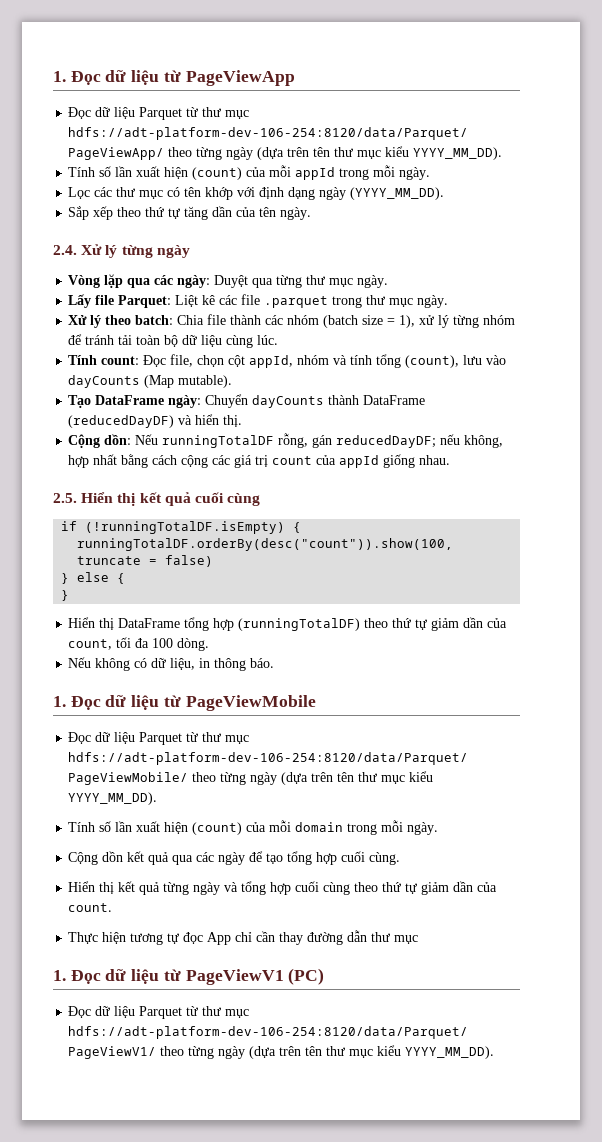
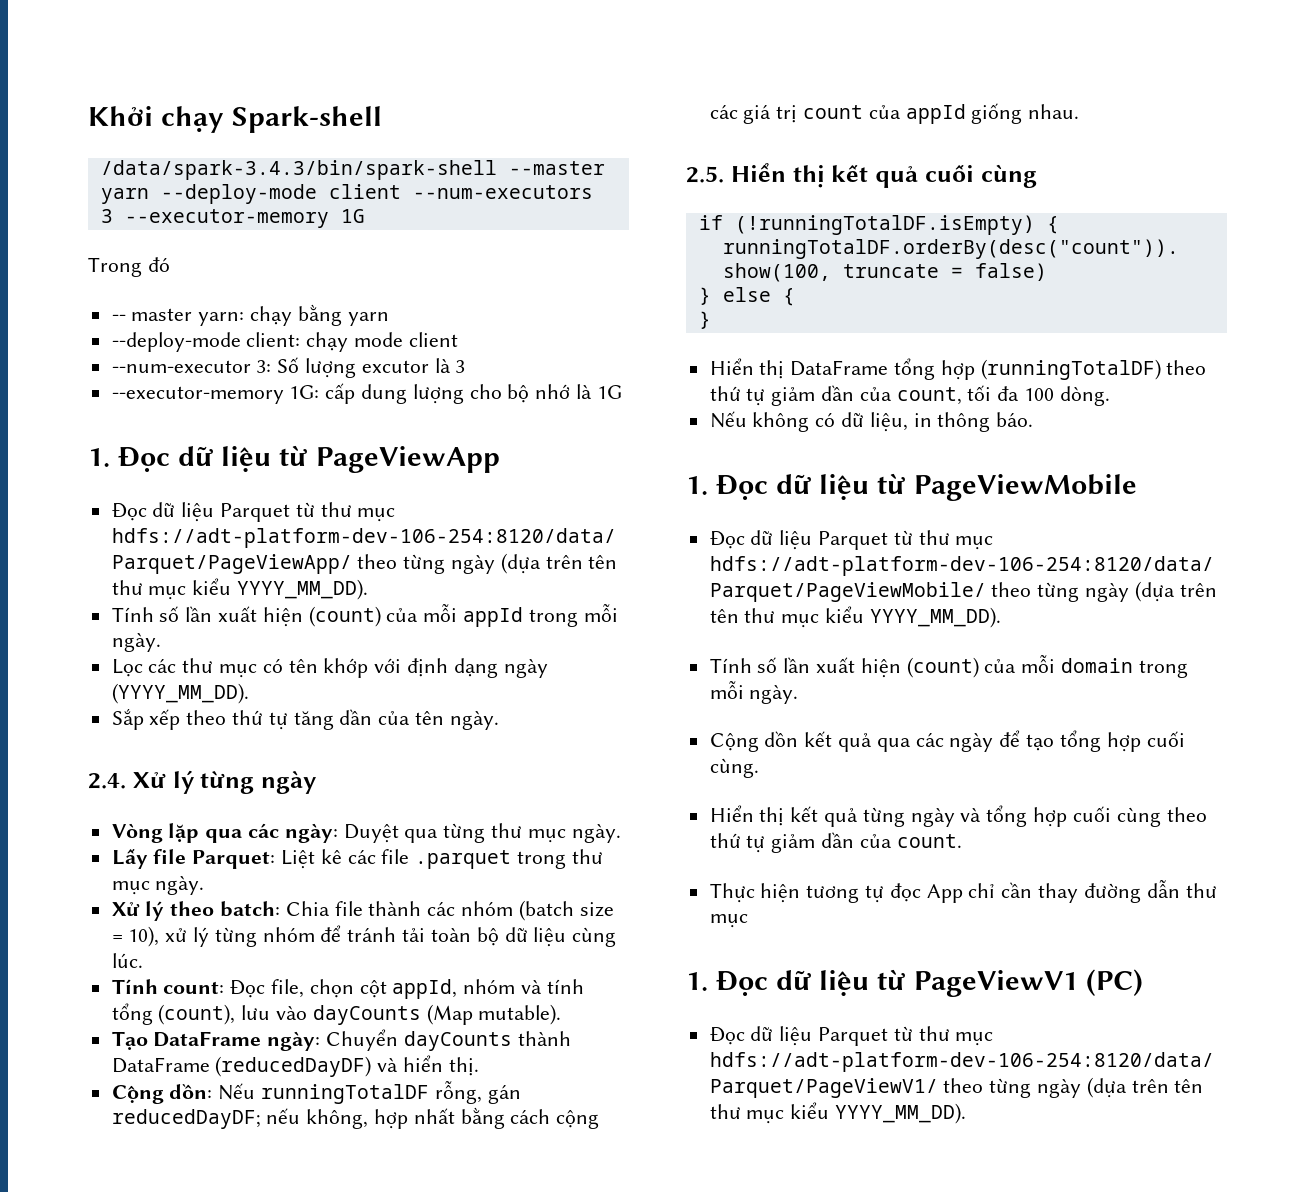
(53, 76) none -> [88,106,382,133] [100,160,605,180] [100,184,593,204] [100,209,365,228] [88,257,170,277] [111,304,389,326] [111,332,458,352] [111,357,466,378] [111,383,622,404] Khởi chạy Spark-shell // /data/spark-3.4.3/bin/spark-shell --master yarn --deploy-mode client --num-executors 3 --executor-memory 1G // Trong đó // -- master yarn: chạy bằng yarn // --deploy-mode client: chạy mode client // --num-executor 3: Số lượng excutor là 3 // --executor-memory 1G: cấp dung lượng cho bộ nhớ là 1G //
[399,315,416,328] 1), -> [128,926,160,947] 10),

